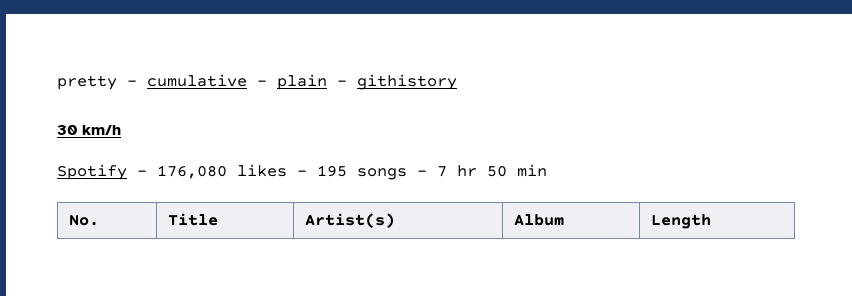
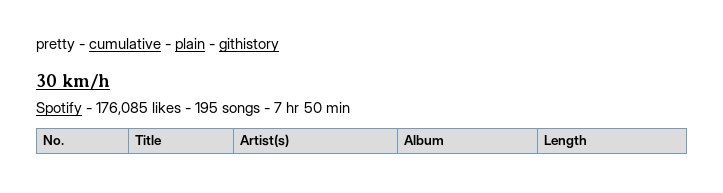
[157,165,227,179] 176,080 -> [96,102,149,115] 176,085

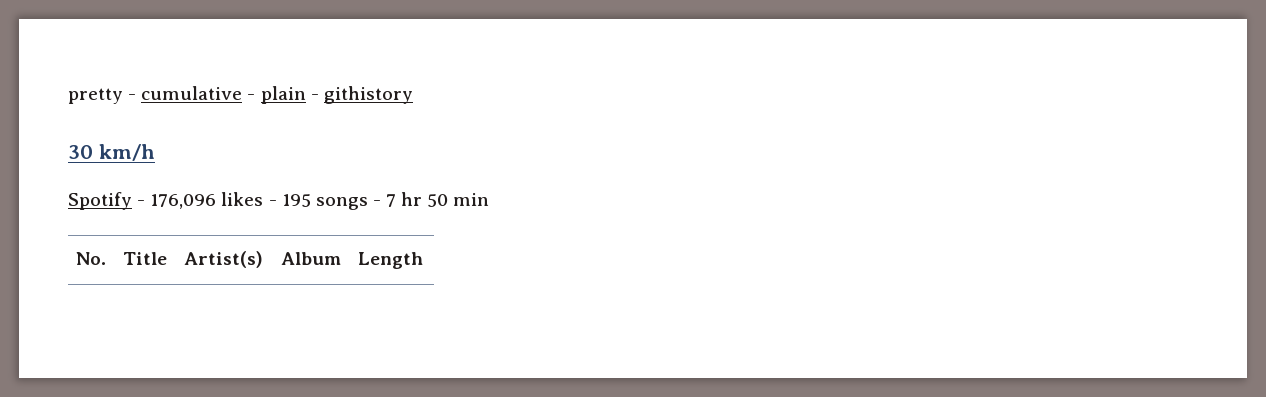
[96,102,149,115] 176,085 -> [150,194,217,209] 176,096

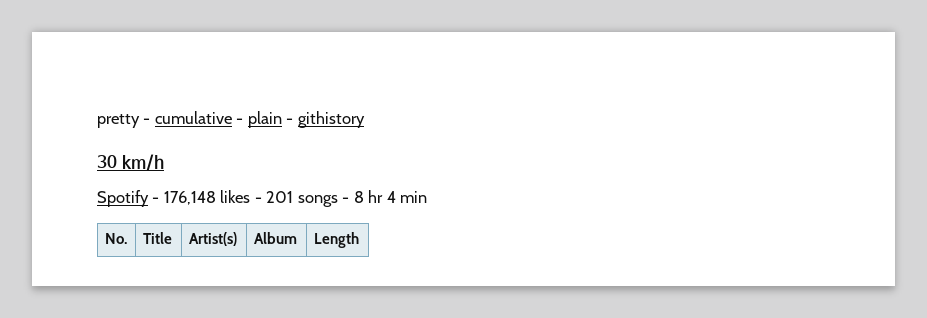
[150,194,217,209] 176,096 -> [163,191,216,205] 176,148
[281,194,311,207] 195 -> [266,191,294,203] 201
[386,192,449,207] 7 hr 50 -> [353,190,396,203] 8 hr 4

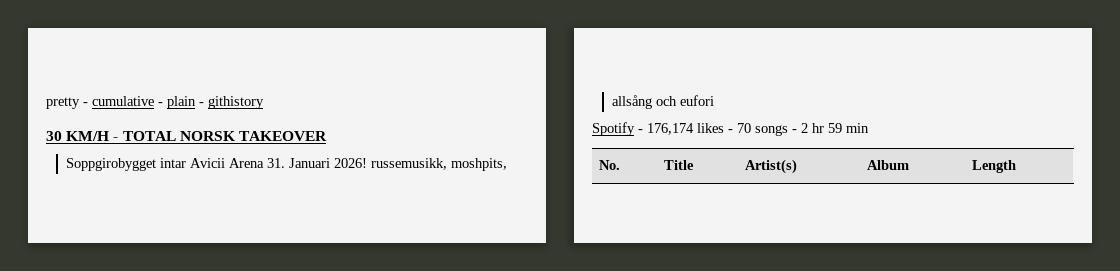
[121,154,164,171] km/h -> [66,131,327,141] [65,158,507,171] [611,95,714,109] KM/H - TOTAL NORSK TAKEOVER // Soppgirobygget intar Avicii Arena 31. Januari 2026! russemusikk, moshpits, allsång och eufori
[163,191,216,205] 176,148 -> [647,123,694,135] 176,174
[266,191,294,203] 201 -> [737,123,751,133] 70
[353,190,396,203] 8 hr 4 -> [801,123,842,133] 2 hr 59

